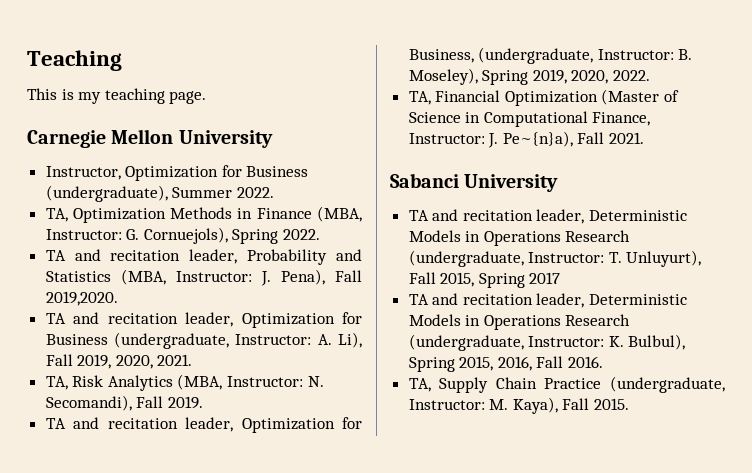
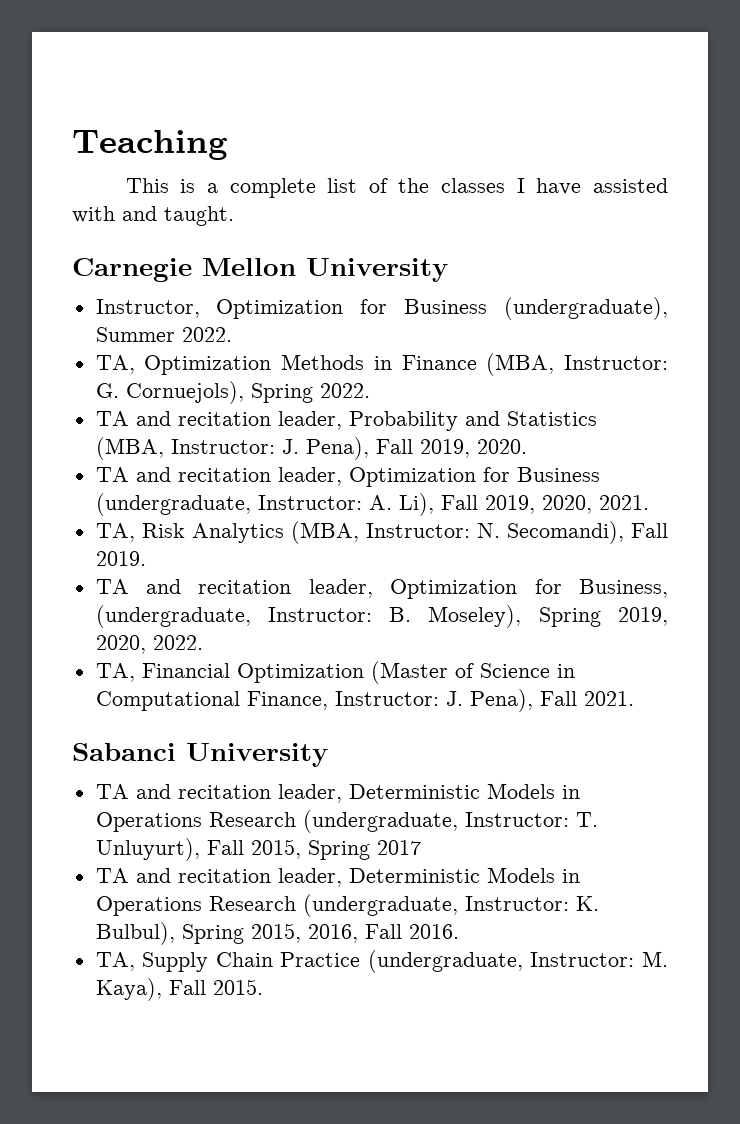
[78,88,207,104] my teaching page. -> [206,178,668,198] [72,206,234,226] a complete list of the classes I have assisted with and taught.
[45,291,118,306] 2019,2020. -> [419,439,527,458] 2019, 2020.
[502,131,573,147] Pe~{n}a), -> [469,689,533,712] Pena),

